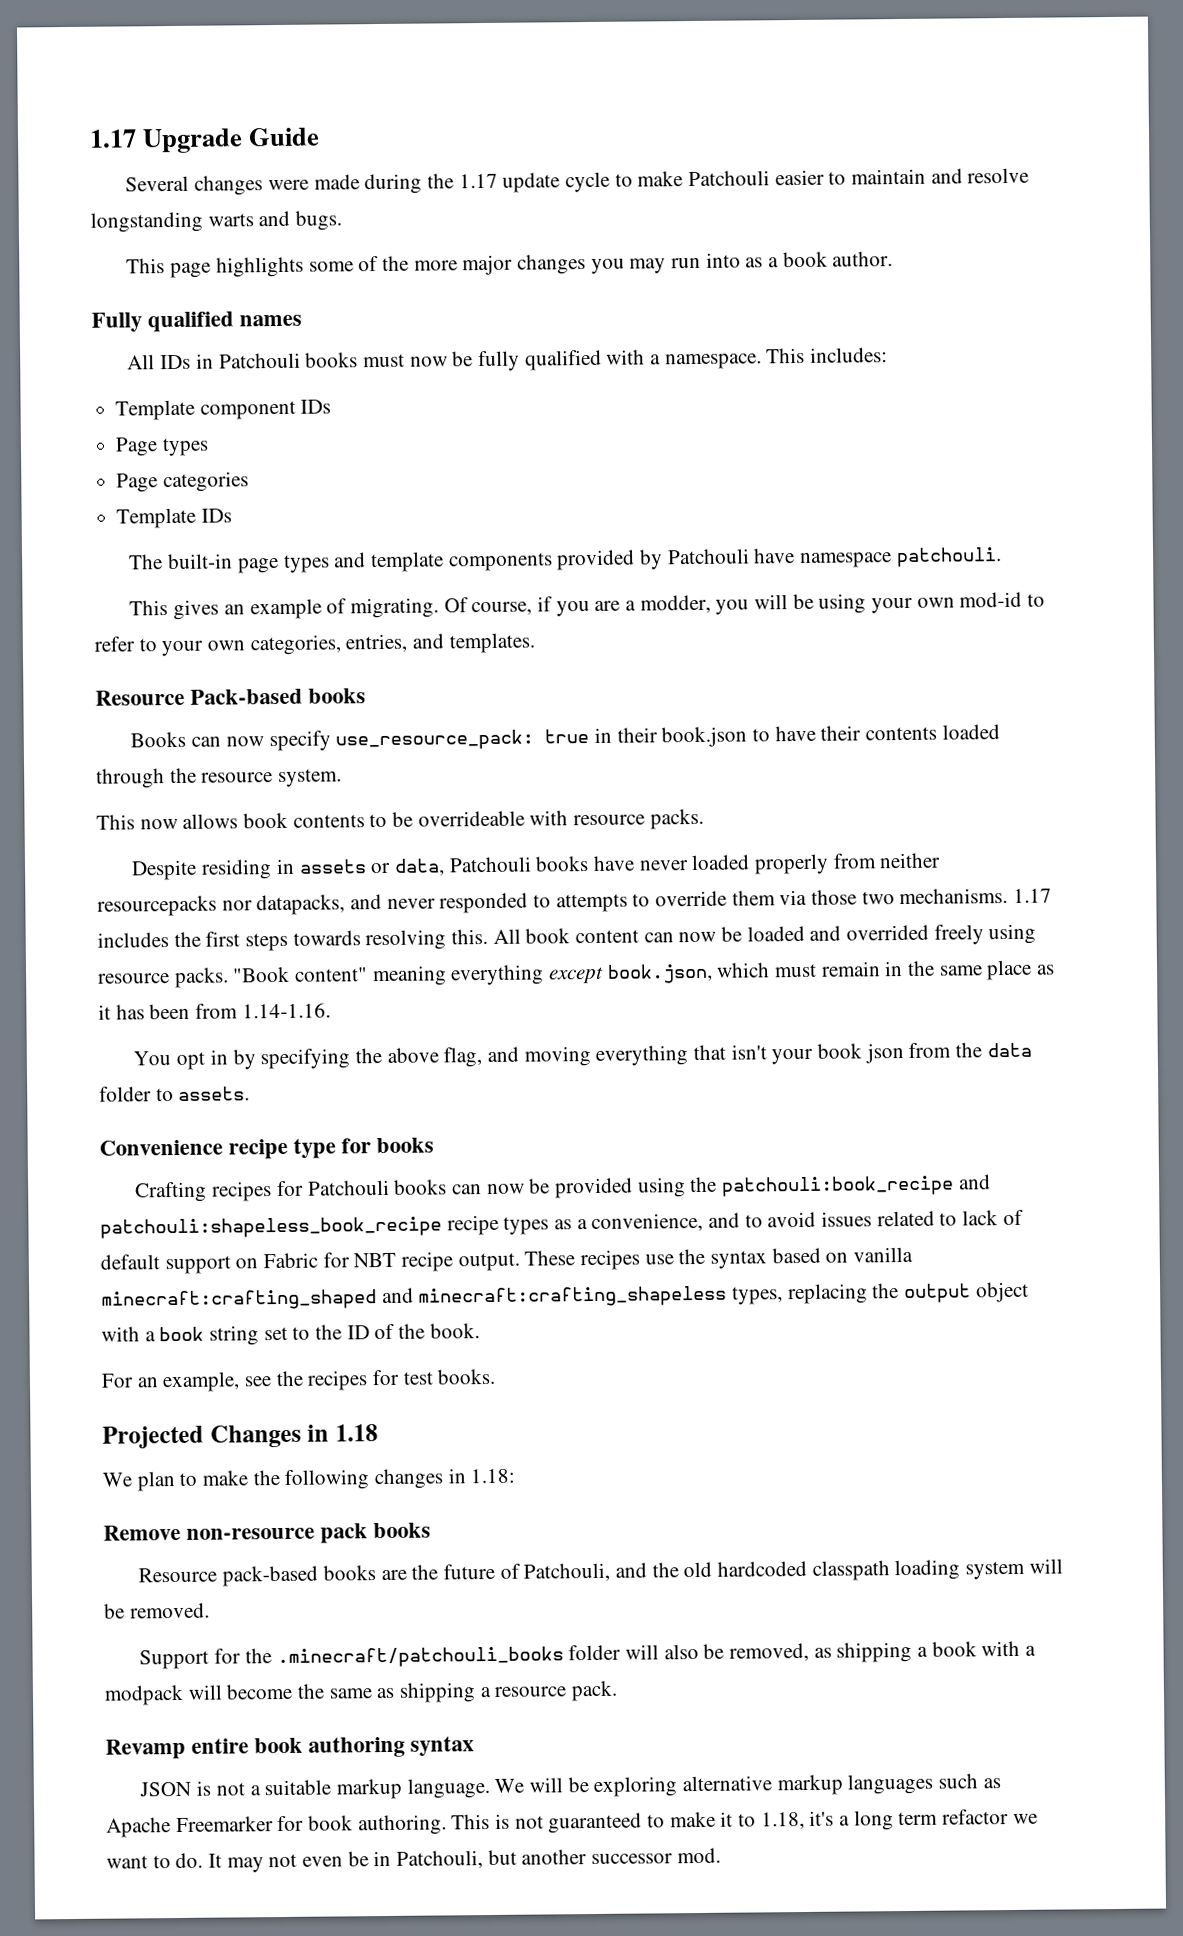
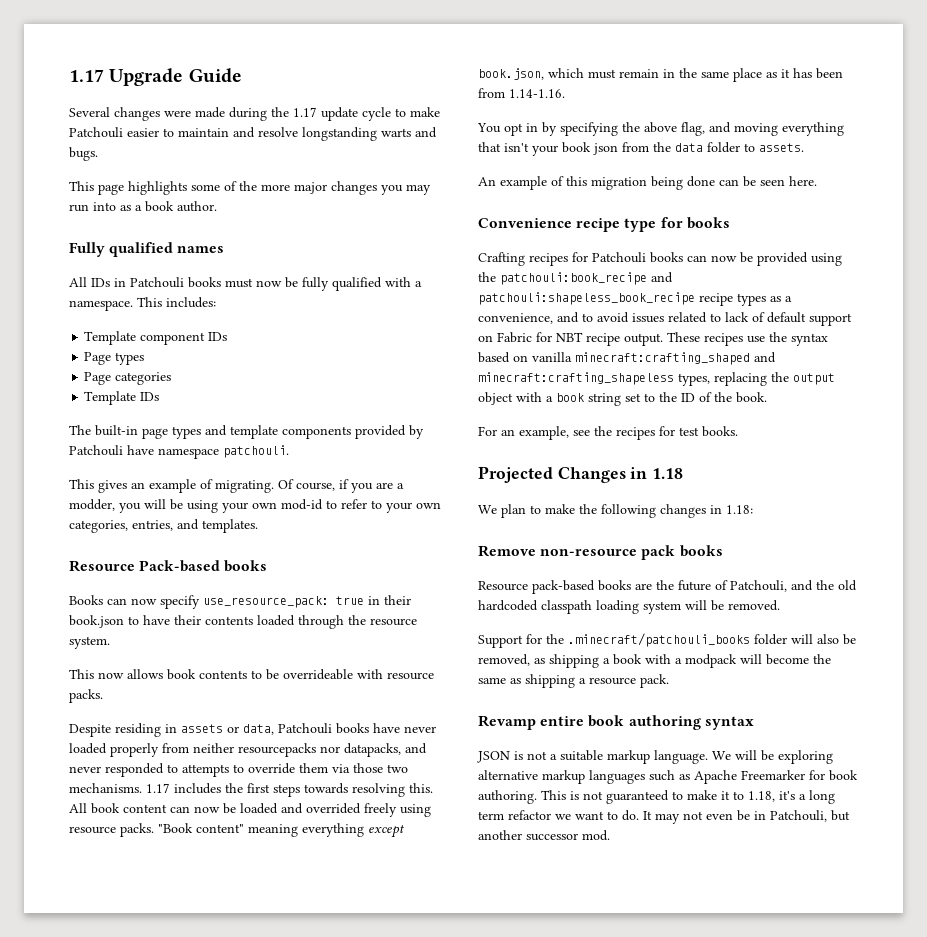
(251, 1093) none -> [478,176,817,190] // An example of this migration being done can be seen here.

